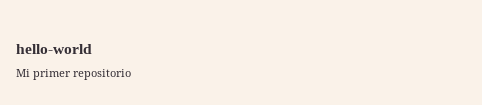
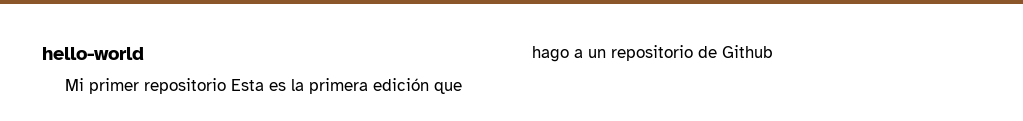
(131, 74) none -> [230,78,462,94] [532,45,773,62] Esta es la primera edición que hago a un repositorio de Github

